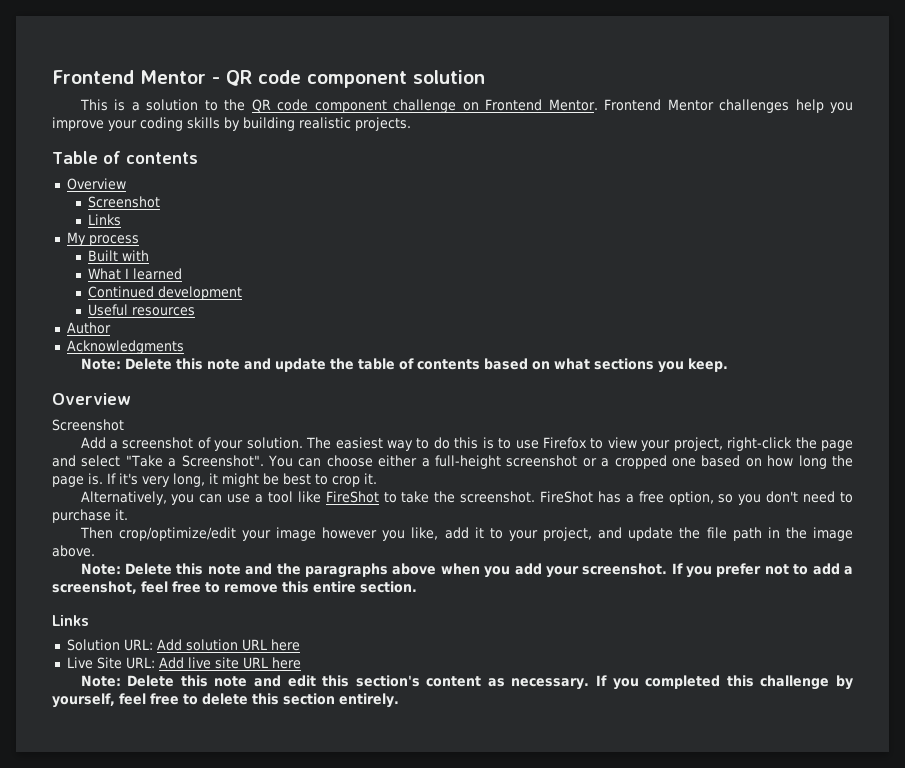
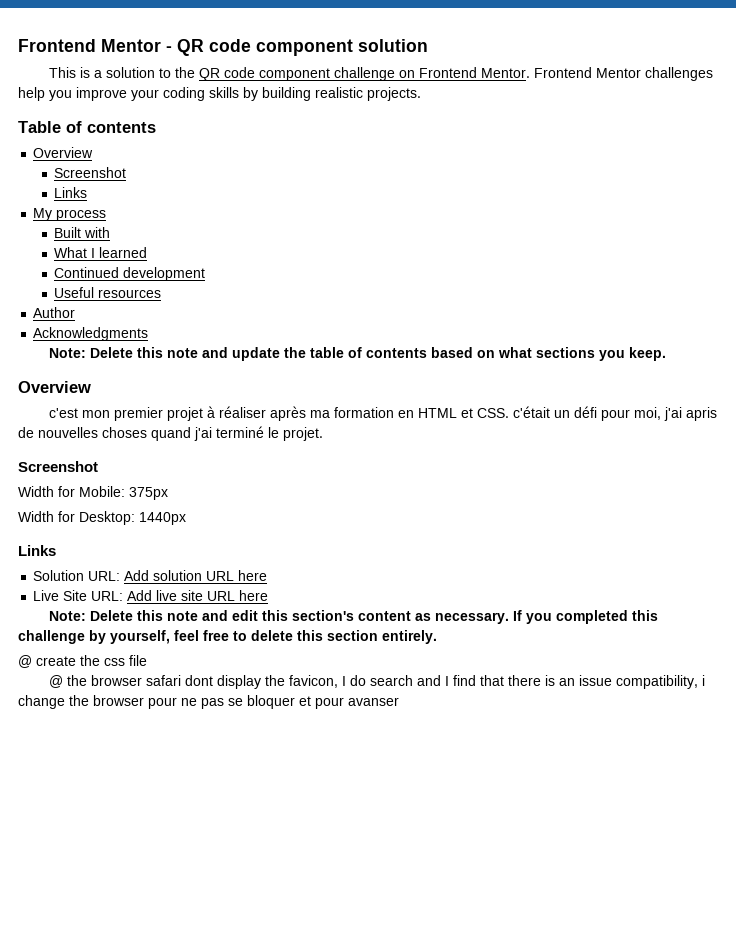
[52,419,124,431] [80,437,853,451] [52,455,853,469] [52,473,377,487] [80,491,854,505] [52,509,128,523] [79,527,854,541] [52,545,95,557] [80,563,854,578] [52,581,417,594] Screenshot // Add a screenshot of your solution. The easiest way to do this is to use Firefox to view your project, right-click the page and select "Take a Screenshot". You can choose either a full-height screenshot or a cropped one based on how long the page is. If it's very long, it might be best to crop it. // Alternatively, you can use a tool like FireShot to take the screenshot. FireShot has a free option, so you don't need to purchase it. // Then crop/optimize/edit your image however you like, add it to your project, and update the file path in the image above. // Note: Delete this note and the paragraphs above when you add your screenshot. If you prefer not to add a screenshot, feel free to remove this entire section. -> [48,406,717,421] [18,426,323,441] [18,461,98,472] [18,486,168,500] [18,511,186,525] c'est mon premier projet à réaliser après ma formation en HTML et CSS. c'était un défi pour moi, j'ai apris de nouvelles choses quand j'ai terminé le projet. // Screenshot // Width for Mobile: 375px // Width for Desktop: 1440px
(399, 700) none -> [18,655,147,668] [48,675,705,689] [18,695,399,709] // @ create the css file // @ the browser safari dont display the favicon, I do search and I find that there is an issue compatibility, i change the browser pour ne pas se bloquer et pour avanser

